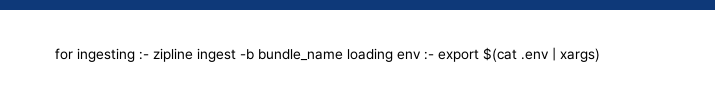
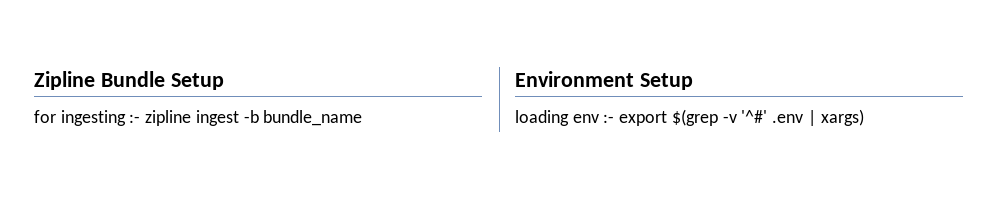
(55, 54) none -> [34,71,224,90] Zipline Bundle Setup //
(343, 55) none -> [515,71,693,90] // Environment Setup //
[483,47,517,62] $(cat -> [671,109,768,126] $(grep -v '^#'

